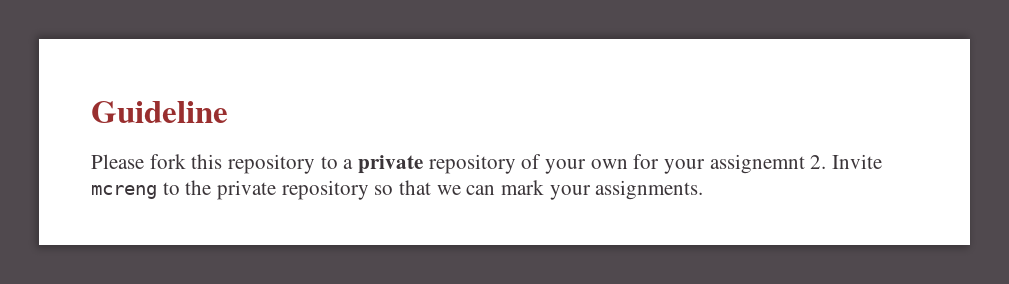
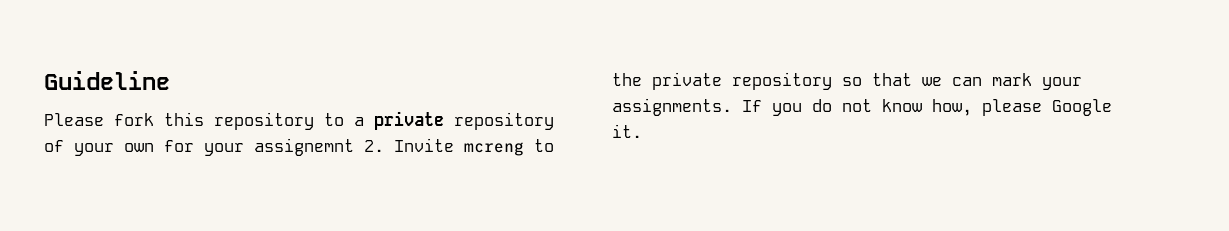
(704, 190) none -> [742,99,1112,116] [612,124,642,138] If you do not know how, please Google it.

